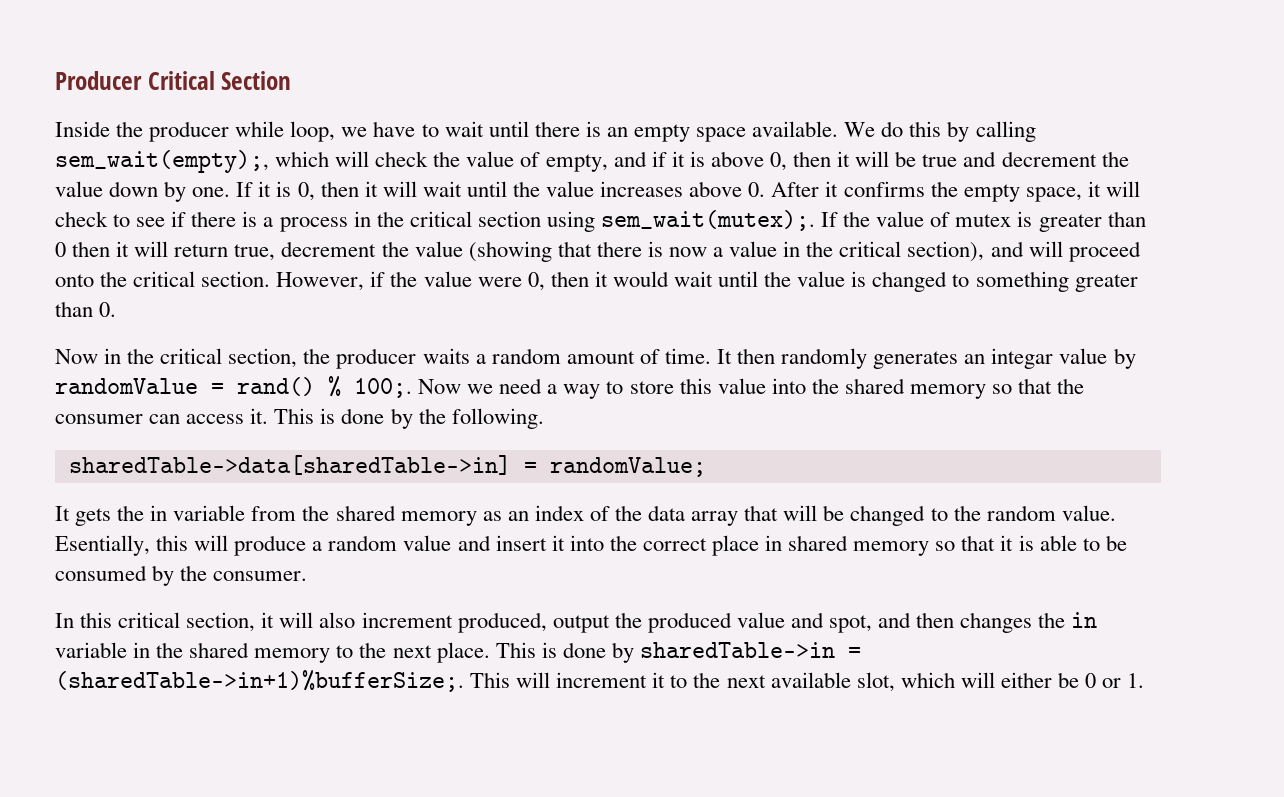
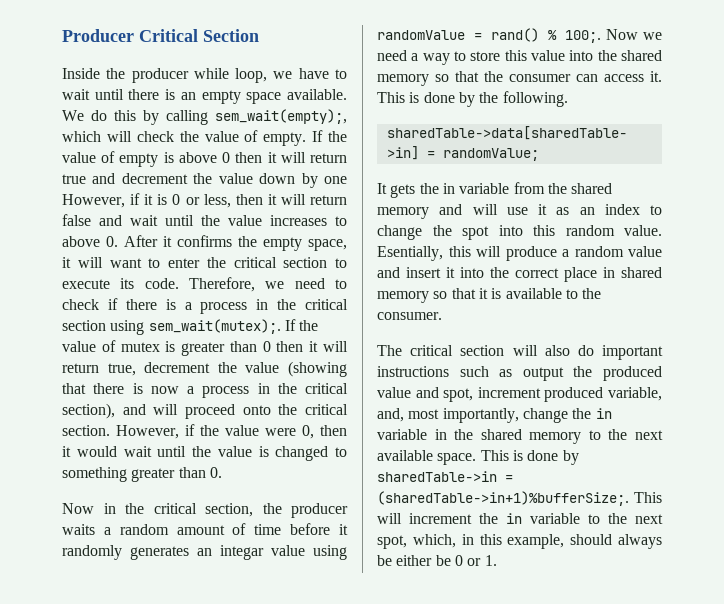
[545,151,685,172] empty, and if it -> [263,130,347,146] [62,151,159,167] empty. If the value of empty
[769,151,917,171] 0, then it will be -> [222,152,348,163] 0 then it will return
[192,181,417,201] one. If it is 0, then it will -> [323,176,347,184] [62,193,347,208] [62,214,122,226] one However, if it is 0 or less, then it will return false and
(684, 189) none -> [335,216,347,226] to
[55,211,166,227] check to see -> [109,257,347,268] [62,277,348,292] [62,299,99,310] want to enter the critical section to execute its code. Therefore, we need to check
[729,241,778,257] value -> [202,386,250,398] process
[664,348,776,364] time. It then -> [254,523,348,535] time before it
[1113,348,1136,369] by -> [313,545,347,560] using
[482,505,981,526] as an index of the data array that will be changed to the -> [439,204,662,215] [377,225,555,240] and will use it as an index to change the spot into this
[1039,535,1127,551] [55,565,308,586] [55,612,547,633] able to be consumed by the consumer. // In this critical section, it will also increment produced, -> [505,288,602,299] [377,312,442,320] [377,345,663,360] [377,366,513,377] available to the consumer. // The critical section will also do important instructions such as
[878,612,1033,633] and then changes -> [477,387,662,402] [377,408,568,423] increment produced variable, and, most importantly, change
[436,642,490,663] place. -> [377,450,477,465] available space.
[652,672,995,692] it to the next available slot, which will -> [479,513,663,524] [377,534,662,549] [377,555,392,566] the in variable to the next spot, which, in this example, should always be

